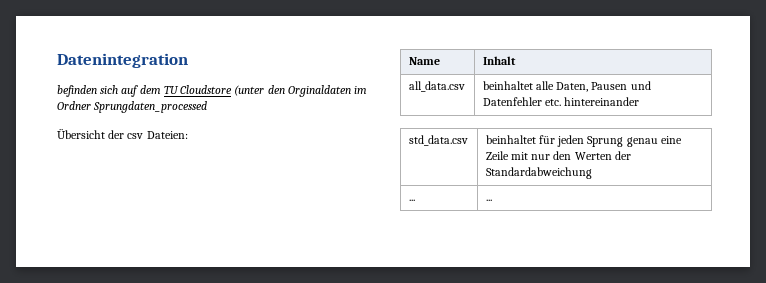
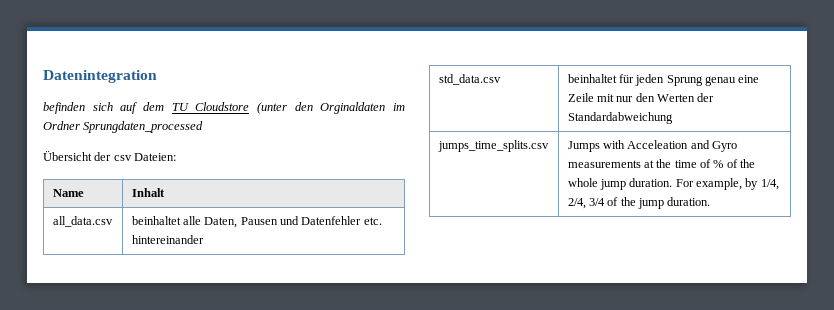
[408,199,415,201] [485,199,492,201] ... | ... -> [437,140,549,152] [567,140,738,152] [567,159,756,168] [567,178,779,190] [567,197,711,209] jumps_time_splits.csv | Jumps with Acceleation and Gyro measurements at the time of % of the whole jump duration. For example, by 1/4, 2/4, 3/4 of the jump duration.

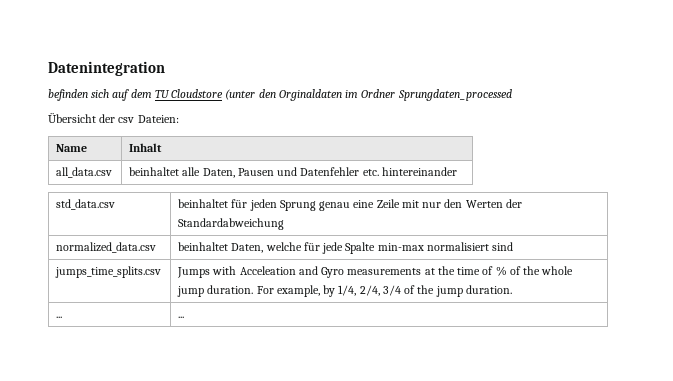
(673, 118) none -> [56,242,157,253] [178,242,514,254] // normalized_data.csv | beinhaltet Daten, welche für jede Spalte min-max normalisiert sind
(711, 201) none -> [56,316,63,318] [178,316,185,318] // ... | ...

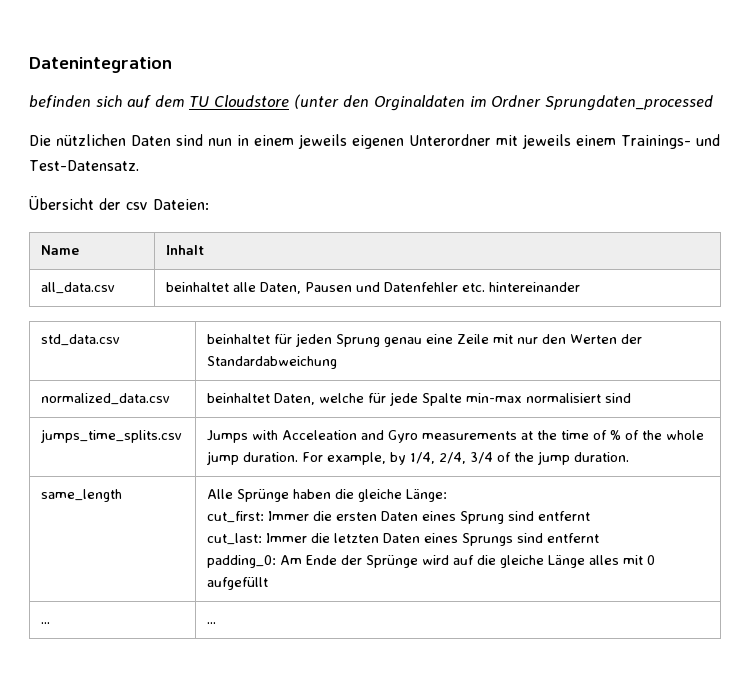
(512, 95) none -> [29,134,720,149] [29,160,139,171] // Die nützlichen Daten sind nun in einem jeweils eigenen Unterordner mit jeweils einem Trainings- und Test-Datensatz.
(512, 289) none -> [41,489,123,502] [207,489,448,502] [207,511,591,524] [207,533,600,546] [207,555,656,568] [207,577,269,590] // same_length | Alle Sprünge haben die gleiche Länge: // cut_first: Immer die ersten Daten eines Sprung sind entfernt // cut_last: Immer die letzten Daten eines Sprungs sind entfernt // padding_0: Am Ende der Sprünge wird auf die gleiche Länge alles mit 0 aufgefüllt

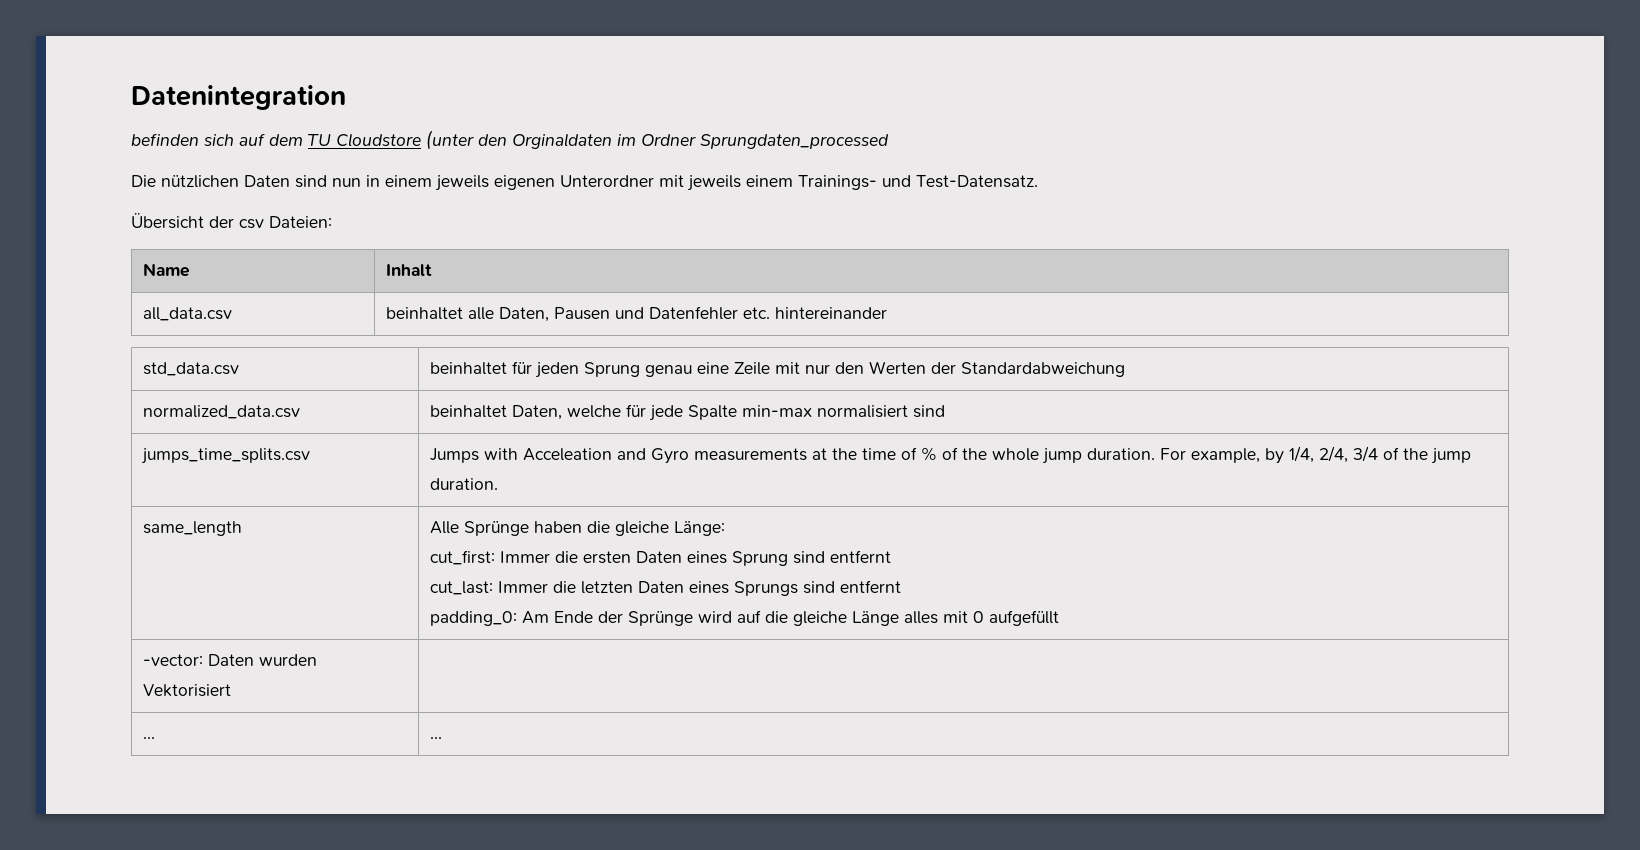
(269, 583) none -> [143,654,318,666] [143,684,232,697] // -vector: Daten wurden Vektorisiert |

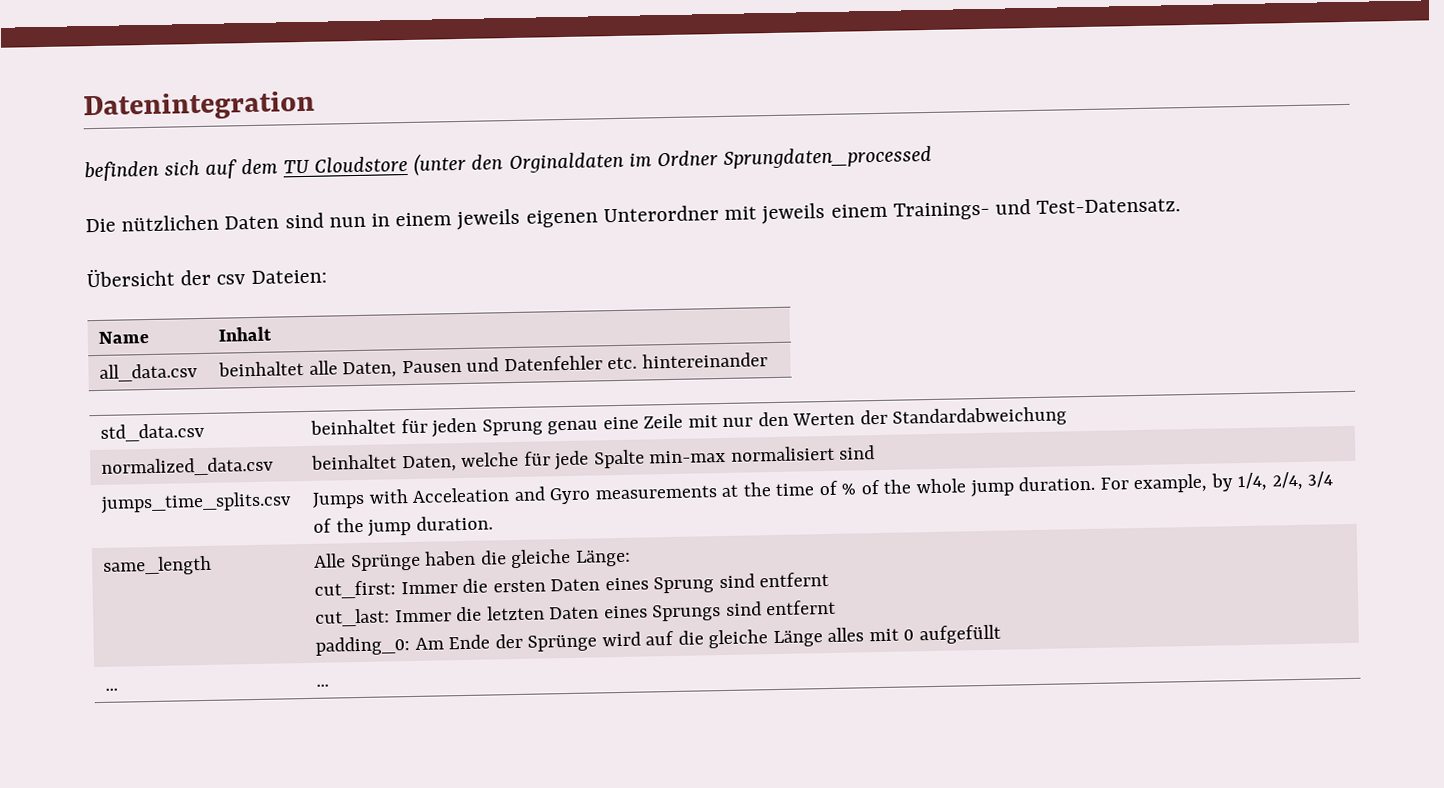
[143,654,318,666] [143,684,232,697] // -vector: Daten wurden Vektorisiert | -> (1002, 634) none

